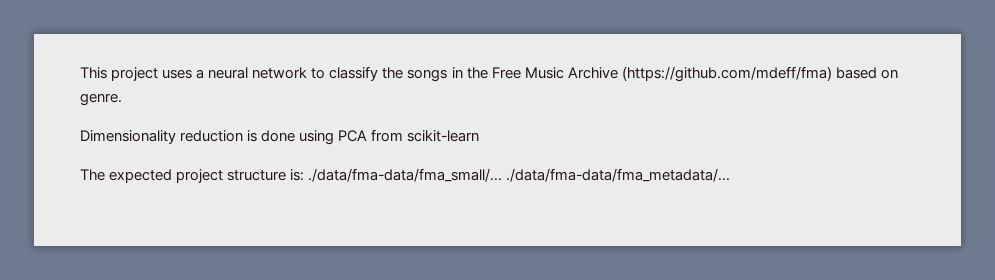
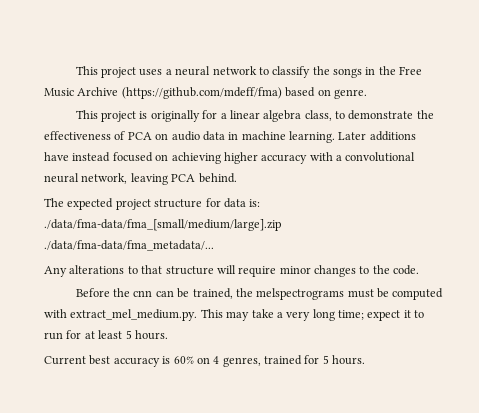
[80,129,480,145] [80,168,731,183] Dimensionality reduction is done using PCA from scikit-learn // The expected project structure is: ./data/fma-data/fma_small/... ./data/fma-data/fma_metadata/... -> [75,110,434,122] [44,131,416,143] [44,152,416,164] [44,173,237,185] [44,198,261,210] [44,219,281,231] [44,240,214,251] [44,265,420,277] [75,288,444,300] [44,309,425,321] [44,330,168,340] [44,355,366,367] This project is originally for a linear algebra class, to demonstrate the effectiveness of PCA on audio data in machine learning. Later additions have instead focused on achieving higher accuracy with a convolutional neural network, leaving PCA behind. // The expected project structure for data is: ./data/fma-data/fma_[small/medium/large].zip ./data/fma-data/fma_metadata/... // Any alterations to that structure will require minor changes to the code. // Before the cnn can be trained, the melspectrograms must be computed with extract_mel_medium.py. This may take a very long time; expect it to run for at least 5 hours. // Current best accuracy is 60% on 4 genres, trained for 5 hours.

